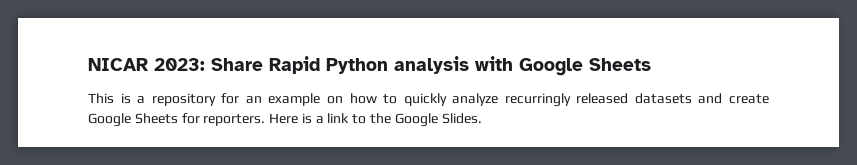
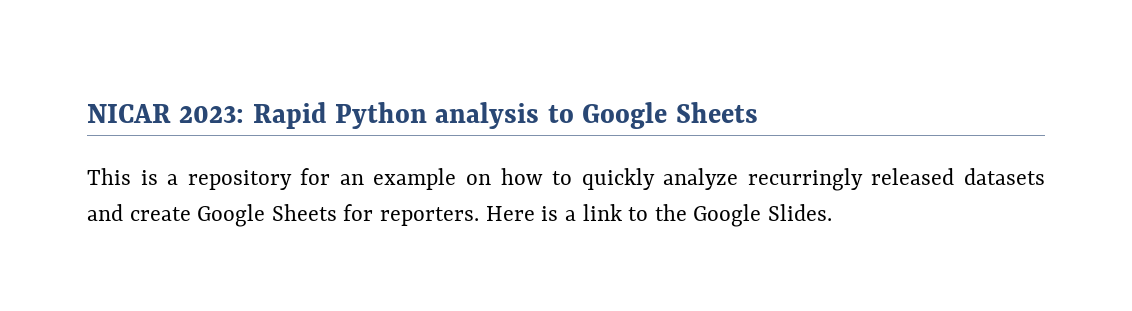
[211,58,263,71] Share -> (245, 114) none
[475,56,513,71] with -> [547,105,574,123] to

